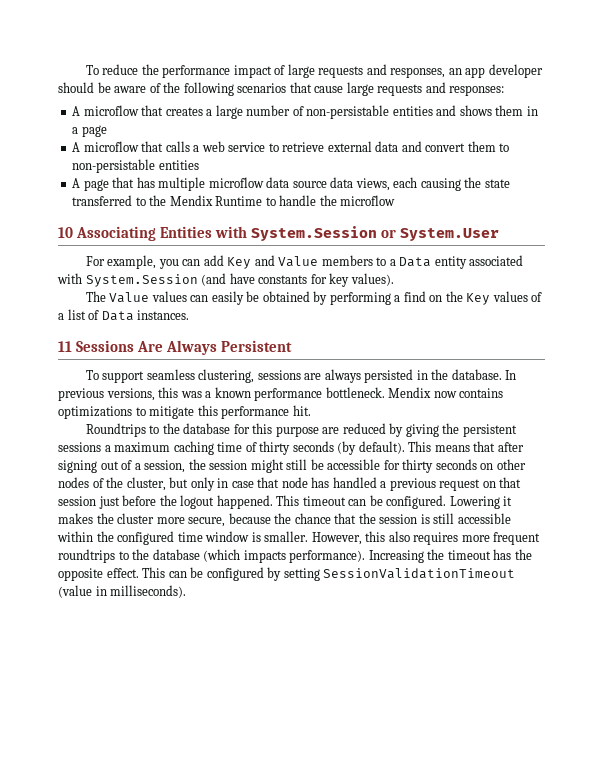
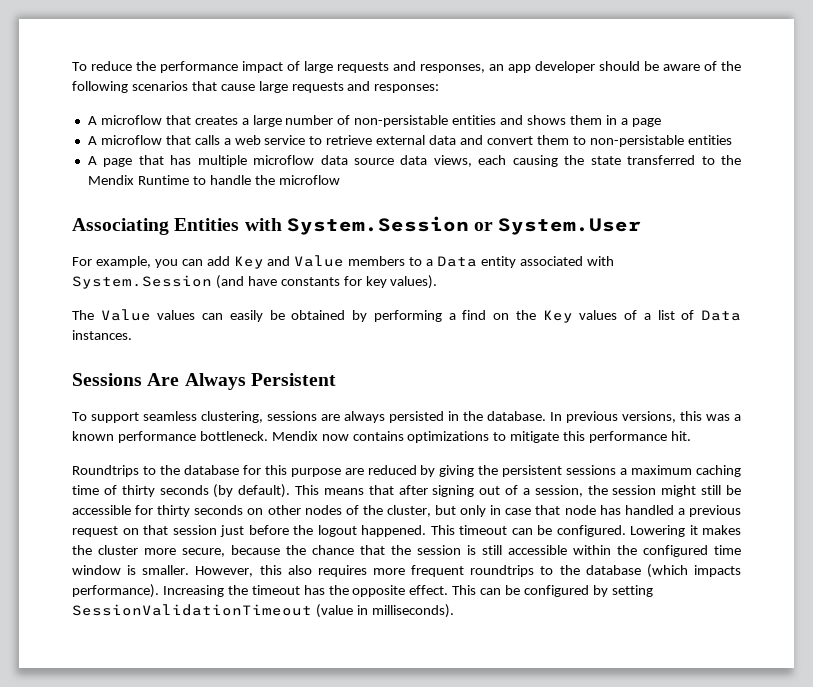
[58,227,73,238] 10 -> (340, 180) none
[58,341,72,352] 11 -> (132, 335) none

